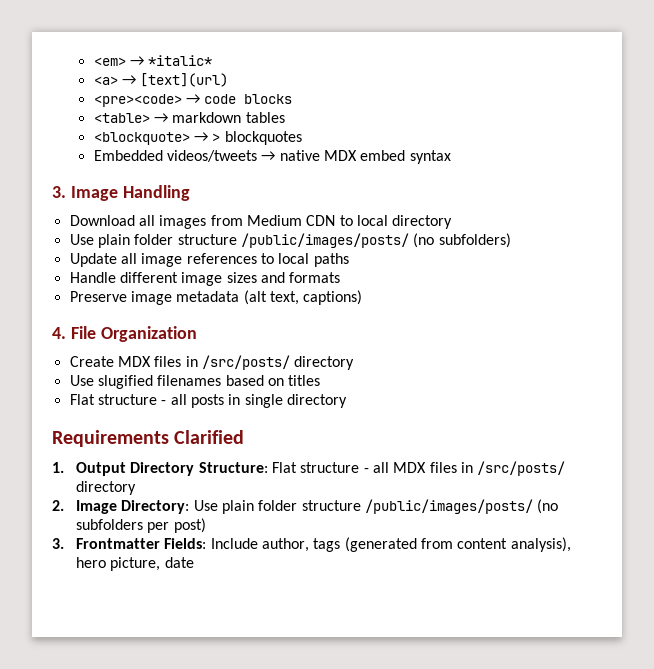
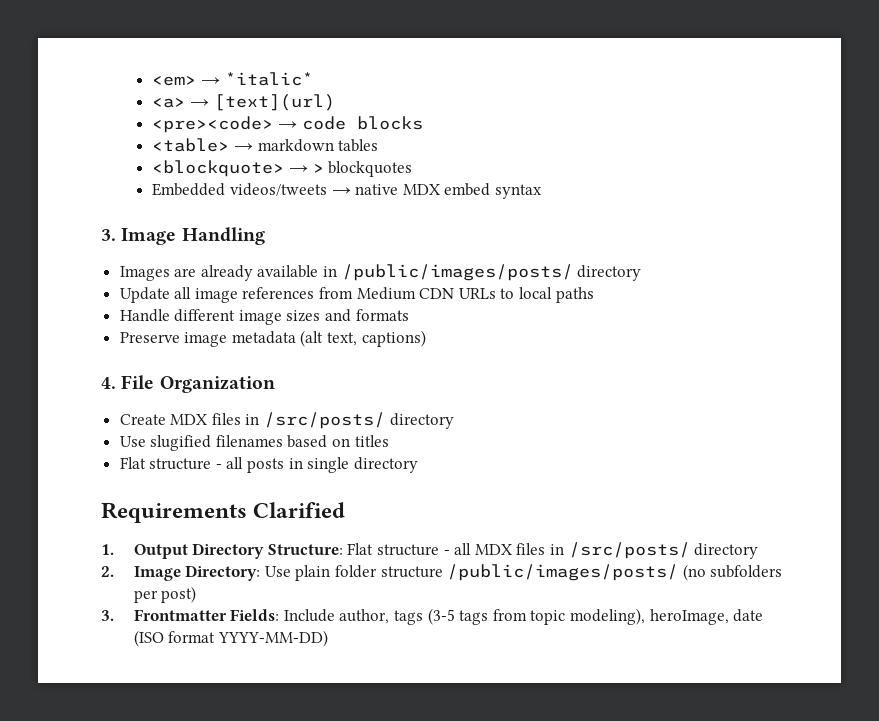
[69,215,453,229] [69,233,511,248] Download all images from Medium CDN to local directory // Use plain folder structure /public/images/posts/ (no subfolders) -> [119,264,642,281] Images are already available in /public/images/posts/ directory
(257, 258) none -> [319,287,496,300] from Medium CDN URLs
[344,537,571,552] [75,557,194,571] (generated from content analysis), hero picture, date -> [427,608,764,625] [133,630,328,647] (3-5 tags from topic modeling), heroImage, date (ISO format YYYY-MM-DD)

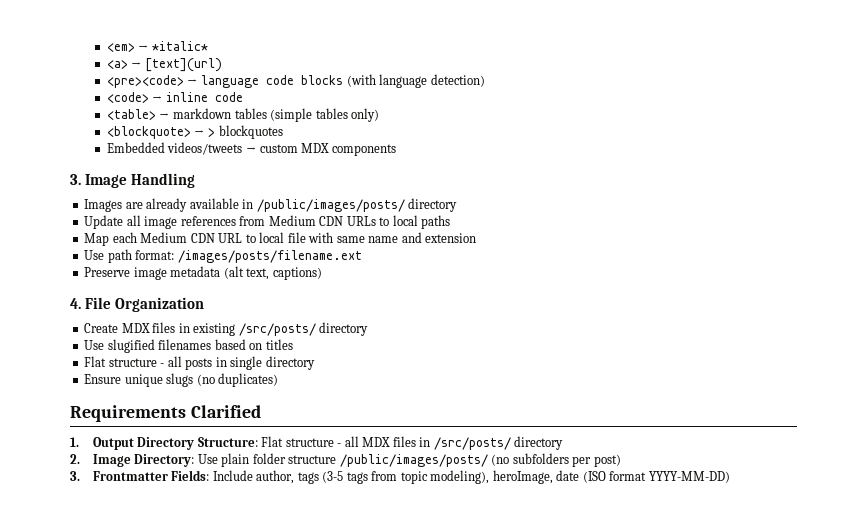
(297, 125) none -> [200,75,259,88] language
(423, 123) none -> [346,74,485,88] [106,92,243,103] (with language detection) // <code> → inline code
(379, 145) none -> [270,108,380,122] (simple tables only)
[355,183,542,199] native MDX embed syntax -> [259,143,396,156] custom MDX components
[119,309,409,325] Handle different image sizes and formats -> [84,232,477,246] [84,249,362,263] Map each Medium CDN URL to local file with same name and extension // Use path format: /images/posts/filename.ext
(260, 419) none -> [193,323,236,336] existing
(418, 465) none -> [84,373,279,387] // Ensure unique slugs (no duplicates)

